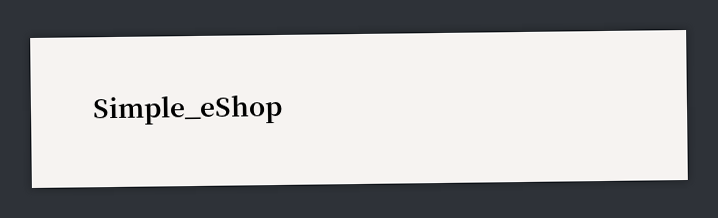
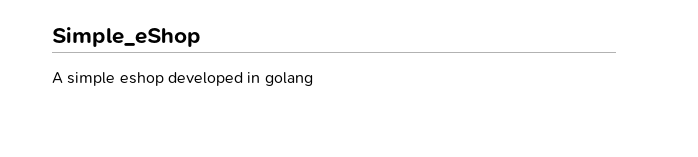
(283, 110) none -> [52,72,313,86] // A simple eshop developed in golang

